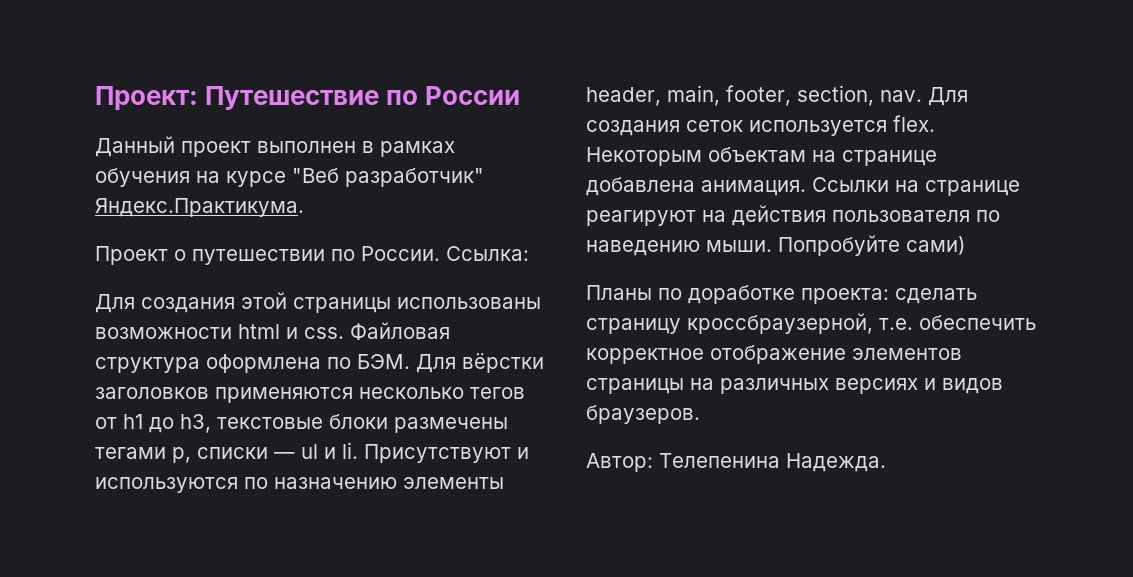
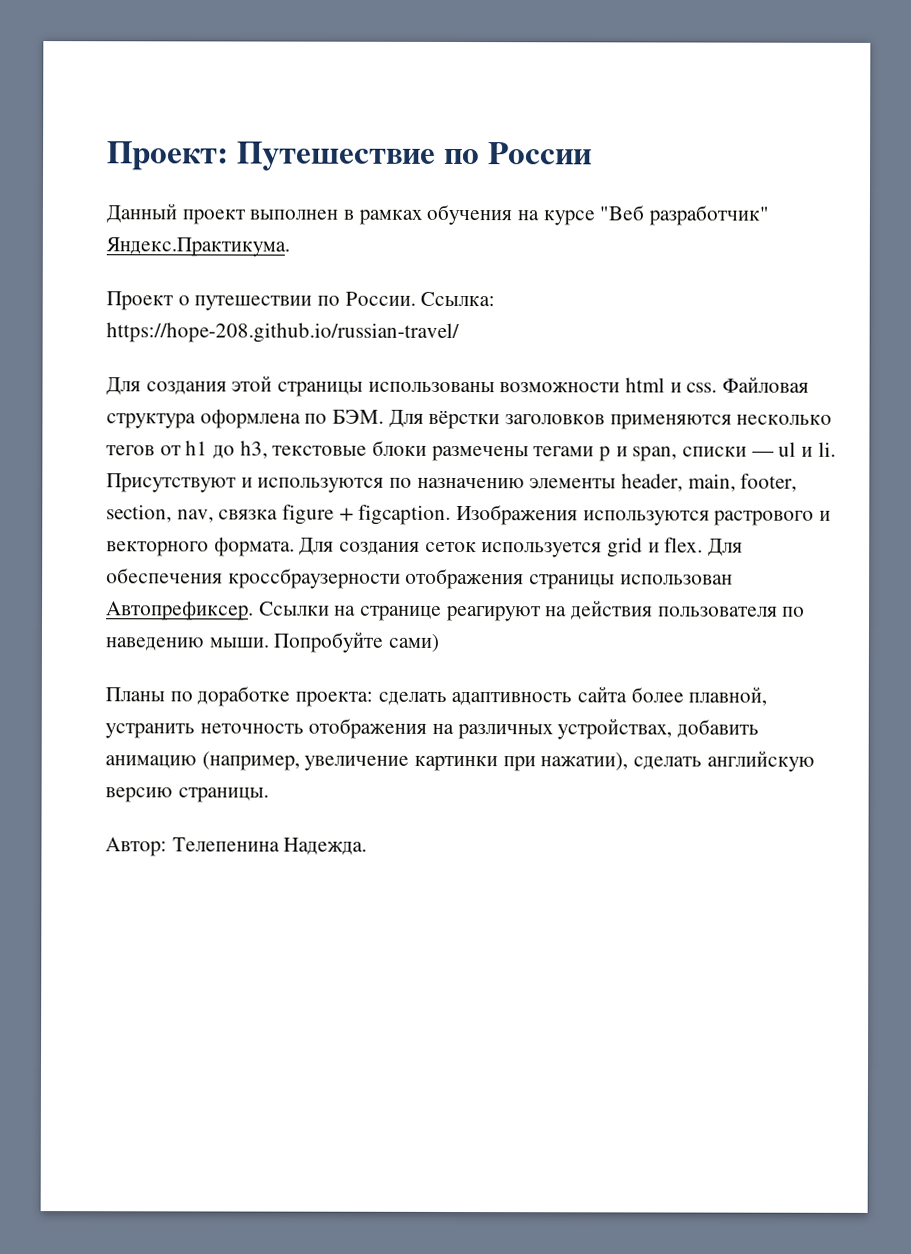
(529, 253) none -> [106,322,460,344] https://hope-208.github.io/russian-travel/
[172,447,191,463] p, -> [599,446,678,462] p и span,
[880,87,968,106] [586,115,935,136] [586,147,937,166] [586,177,806,196] nav. Для создания сеток используется flex. Некоторым объектам на странице добавлена анимация. -> [176,504,832,526] [106,537,744,558] [106,568,733,590] [106,601,254,621] nav, связка figure + figcaption. Изображения используются растрового и векторного формата. Для создания сеток используется grid и flex. Для обеспечения кроссбраузерности отображения страницы использован Автопрефиксер.
[586,313,1036,334] [586,345,962,364] [586,378,1003,394] [586,405,700,424] страницу кроссбраузерной, т.е. обеспечить корректное отображение элементов страницы на различных версиях и видов браузеров. -> [451,686,768,706] [105,718,760,740] [105,750,815,772] [105,787,269,803] адаптивность сайта более плавной, устранить неточность отображения на различных устройствах, добавить анимацию (например, увеличение картинки при нажатии), сделать английскую версию страницы.

